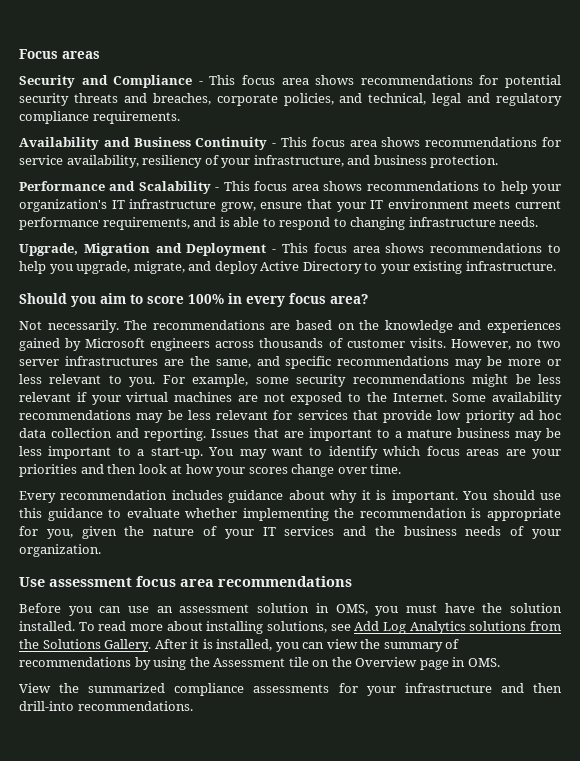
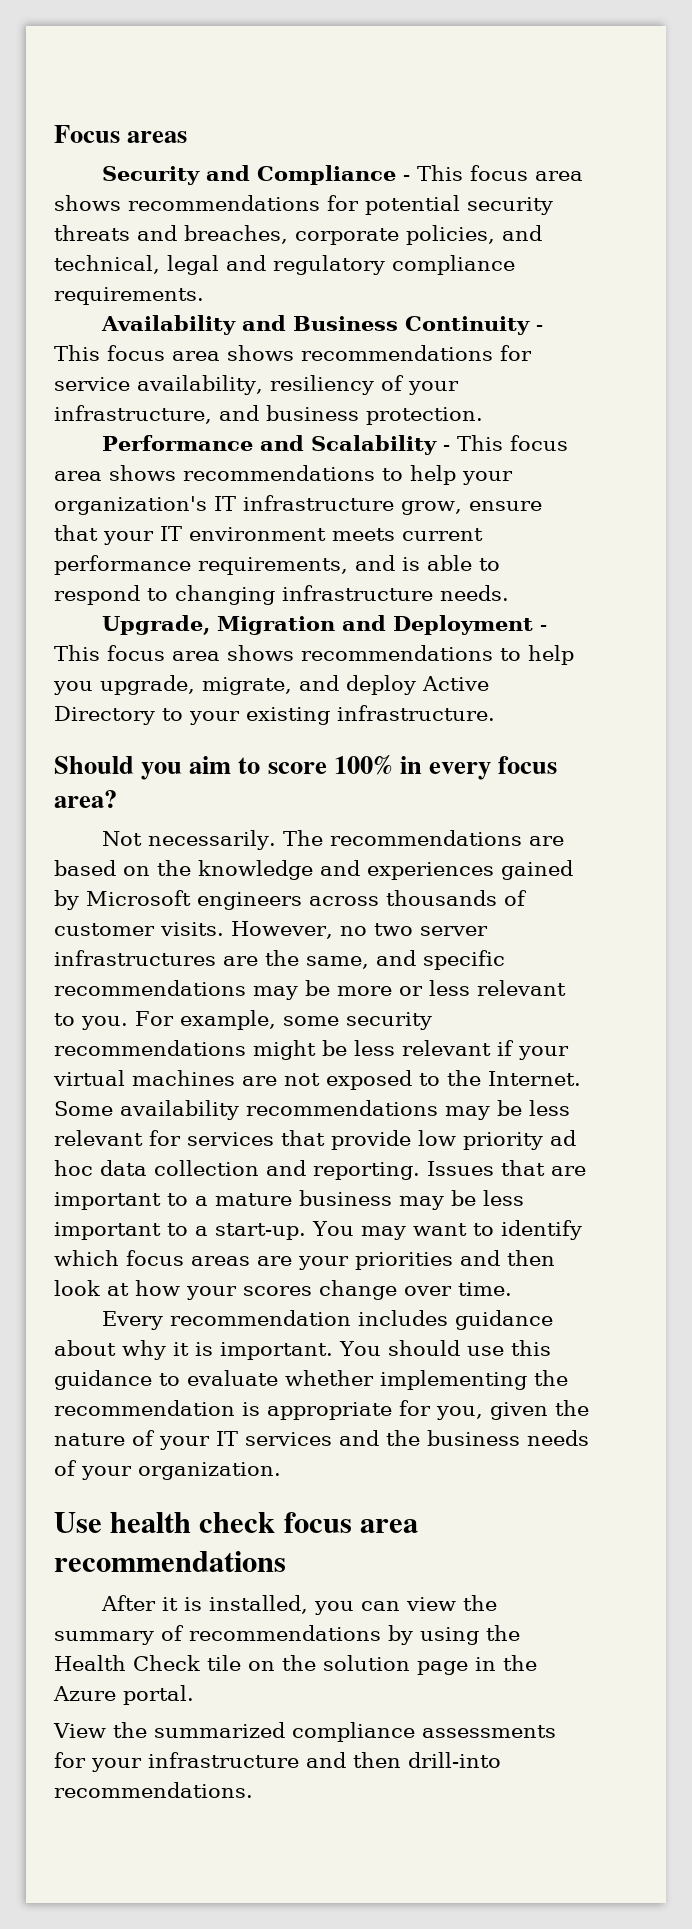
[49,577,132,587] assessment -> [110,1512,276,1533] health check
[19,603,562,616] [19,621,562,634] [19,639,152,652] Before you can use an assessment solution in OMS, you must have the solution installed. To read more about installing solutions, see Add Log Analytics solutions from the Solutions Gallery. -> (286, 1561) none
[213,658,286,667] Assessment -> [54,1655,200,1671] Health Check
[355,657,418,667] Overview -> [323,1655,410,1671] solution
[467,658,500,667] OMS. -> [503,1655,537,1671] [53,1685,194,1705] the Azure portal.

